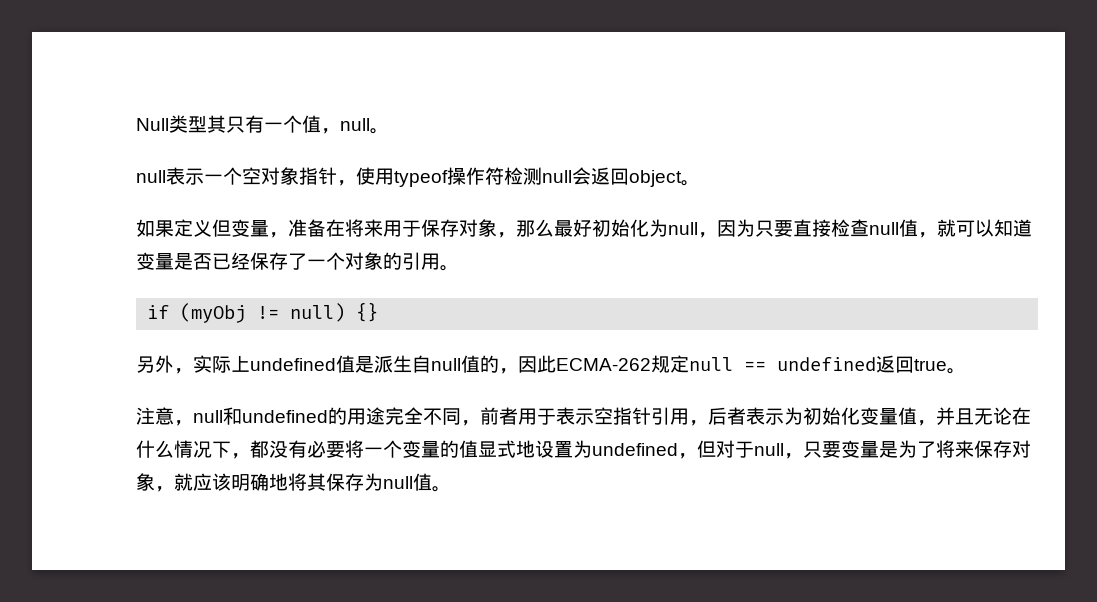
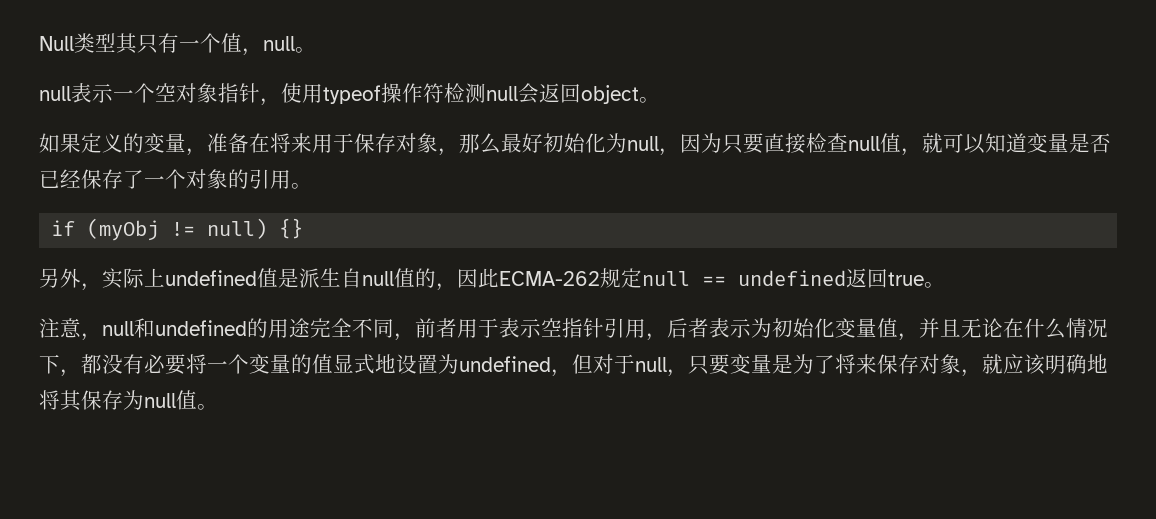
[212,219,231,237] 但 -> [123,133,144,153] 的

